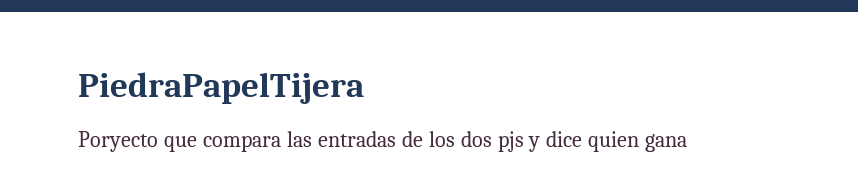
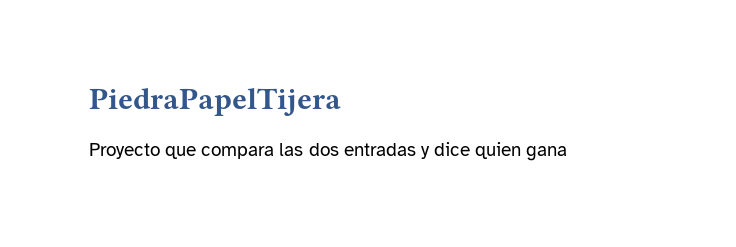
[78,131,158,152] Poryecto -> [89,143,160,159] Proyecto
[317,131,524,152] entradas de los dos pjs -> [308,143,416,156] dos entradas

